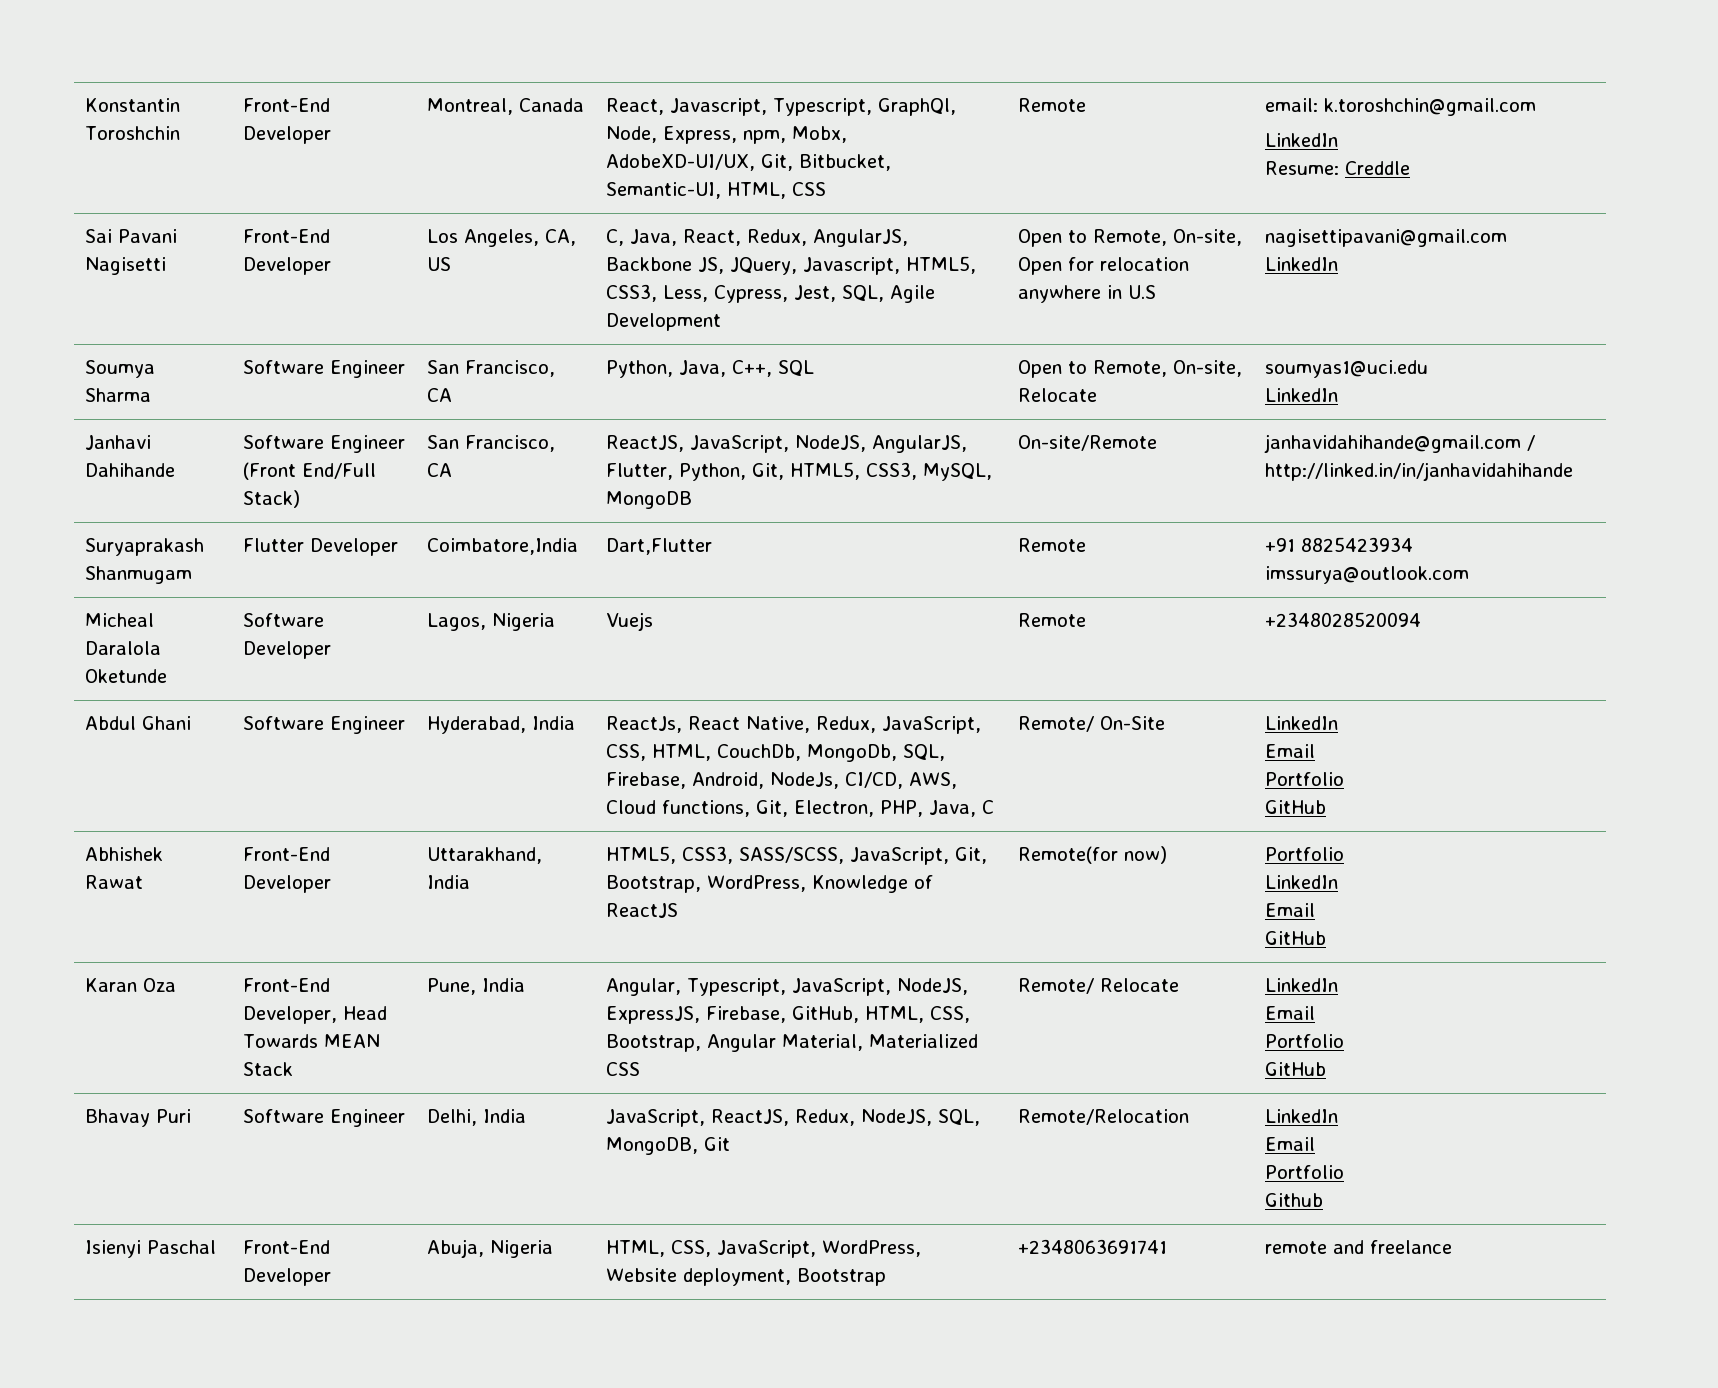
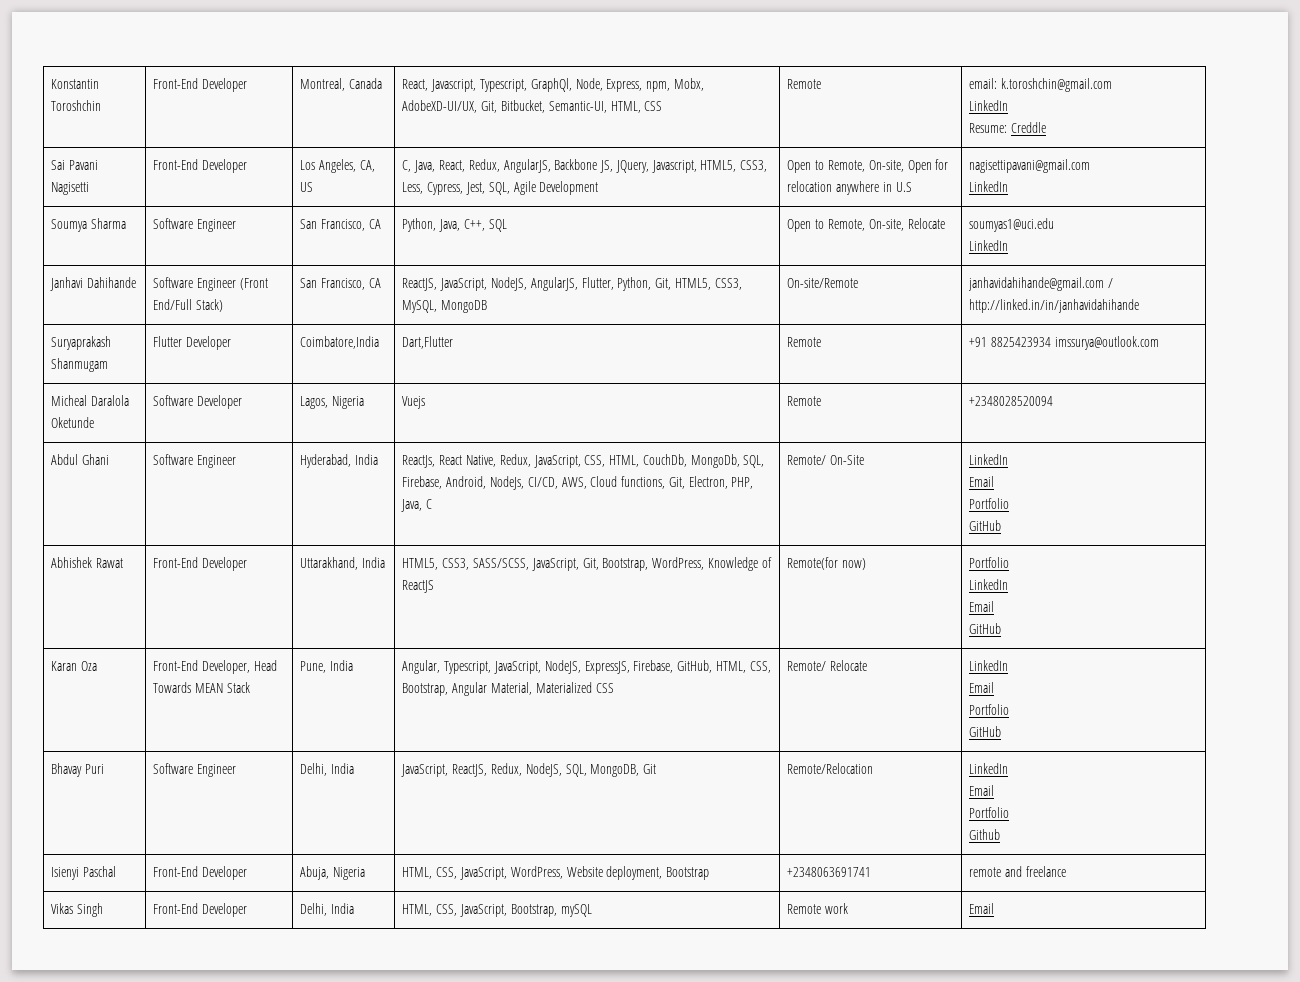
(1453, 1247) none -> [51,903,104,917] [153,903,248,917] [300,903,355,916] [402,904,592,917] [787,903,849,914] [969,903,995,914] // Vikas Singh | Front-End Developer | Delhi, India | HTML, CSS, JavaScript, Bootstrap, mySQL | Remote work | Email

